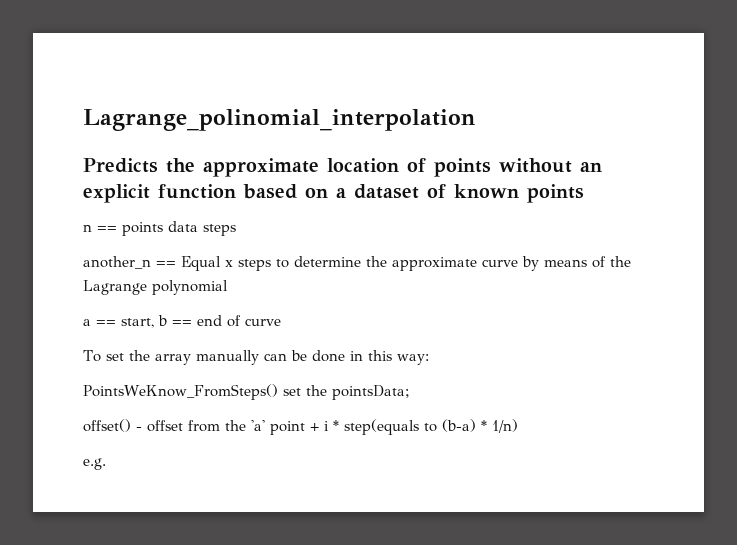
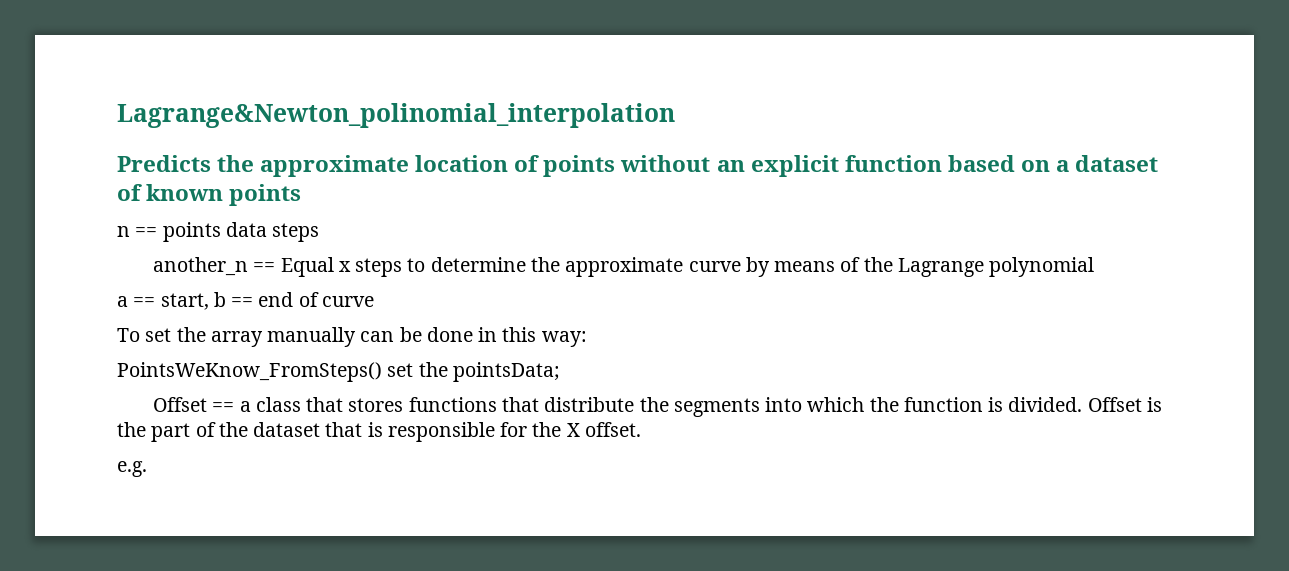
[83,109,476,131] Lagrange_polinomial_interpolation -> [117,103,675,128] Lagrange&Newton_polinomial_interpolation
[83,419,518,435] offset() - offset from the 'a' point + i * step(equals to (b-a) * 1/n) -> [153,397,1162,417] [117,422,641,442] Offset == a class that stores functions that distribute the segments into which the function is divided. Offset is the part of the dataset that is responsible for the X offset.

